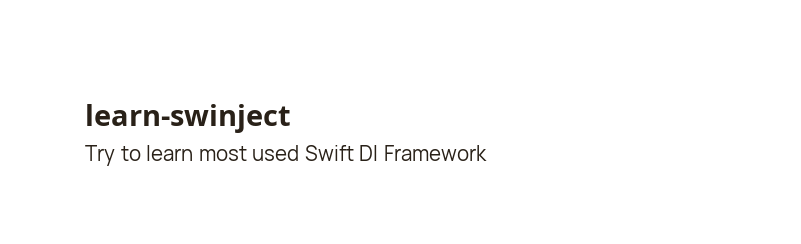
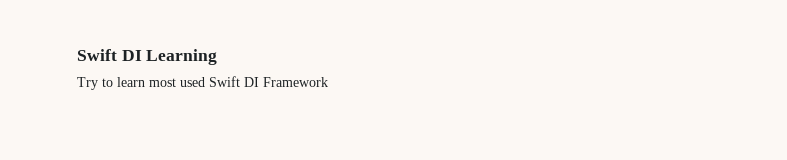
[85,104,291,133] learn-swinject -> [77,49,218,65] Swift DI Learning

